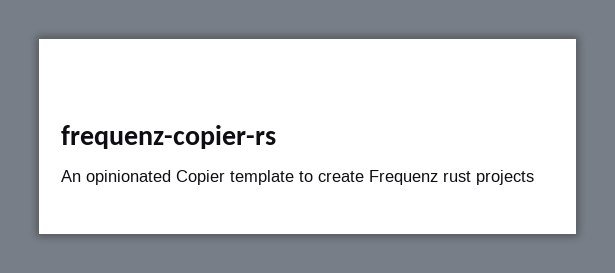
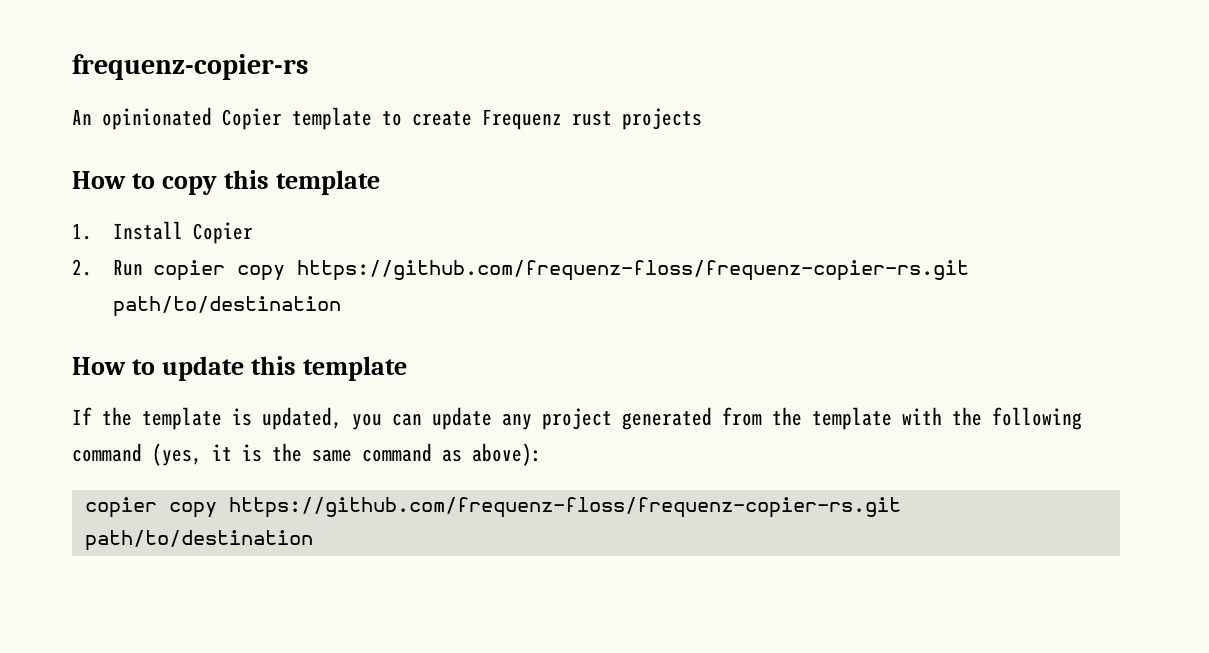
(534, 177) none -> [72,170,381,195] [72,221,254,244] [72,259,970,281] [113,296,342,317] [72,356,408,381] [72,407,1082,430] [72,443,542,466] [84,497,901,518] [84,530,313,551] // How to copy this template // 1. Install Copier // 2. Run copier copy https://github.com/frequenz-floss/frequenz-copier-rs.git path/to/destination // How to update this template // If the template is updated, you can update any project generated from the template with the following command (yes, it is the same command as above): // copier copy https://github.com/frequenz-floss/frequenz-copier-rs.git path/to/destination

